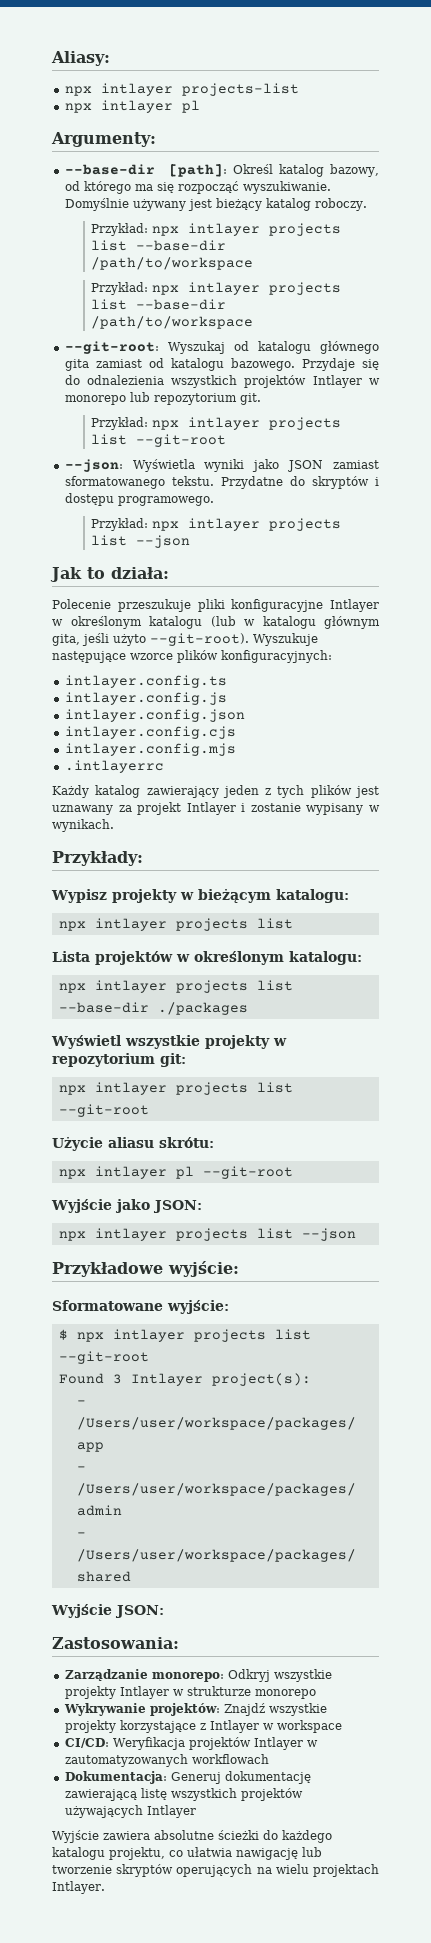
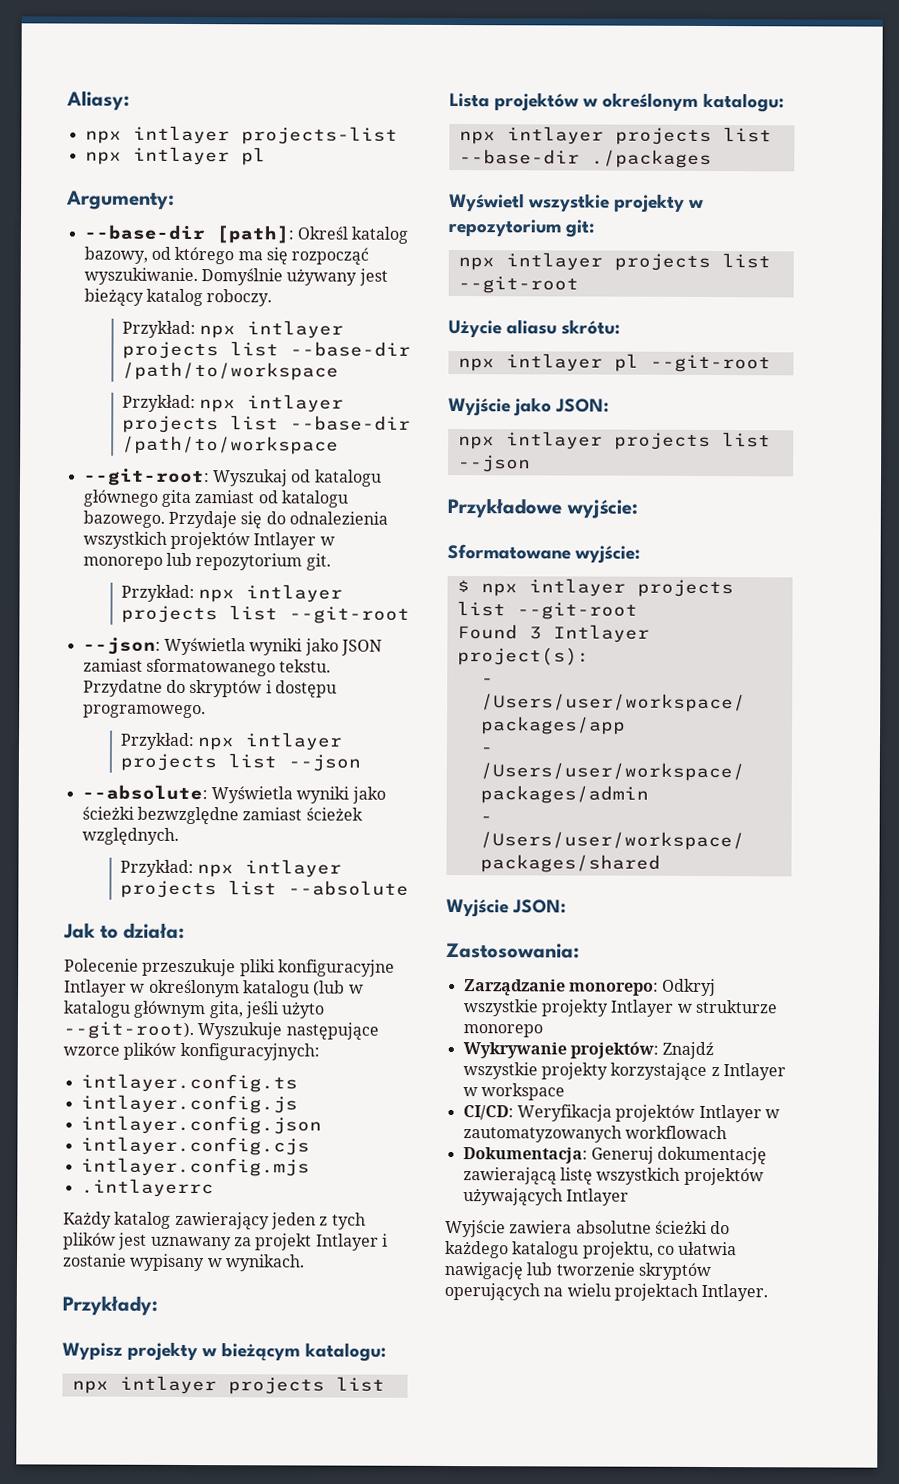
(191, 541) none -> [81,784,386,804] [81,806,363,825] [81,827,179,845] [120,859,343,878] [120,880,410,899] // --absolute: Wyświetla wyniki jako ścieżki bezwzględne zamiast ścieżek względnych. // Przykład: npx intlayer projects list --absolute

